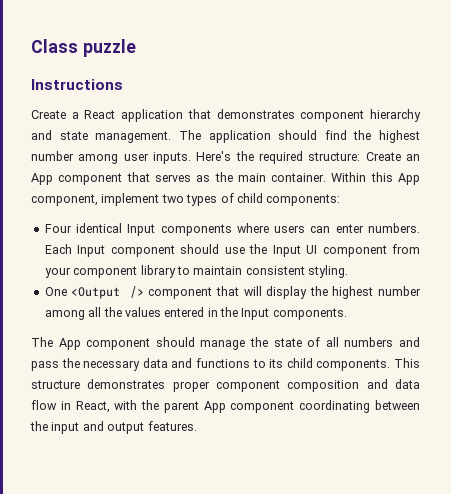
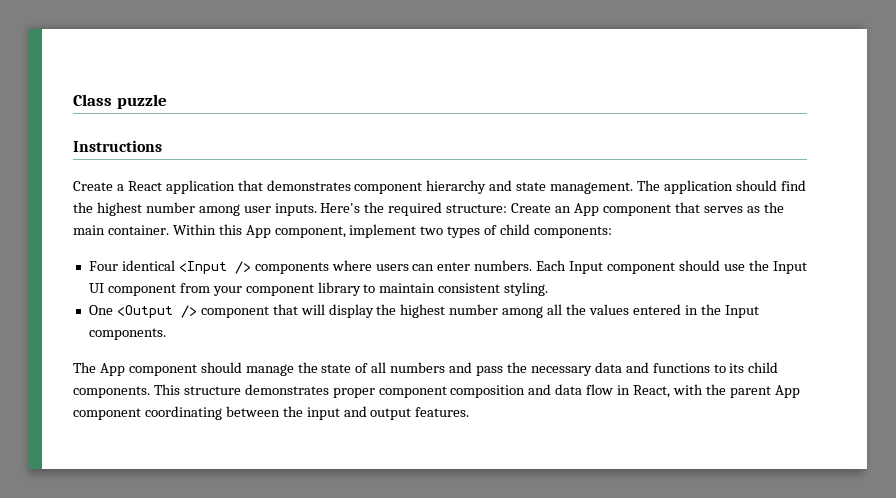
[127,224,156,236] Input -> [178,261,251,274] <Input />

